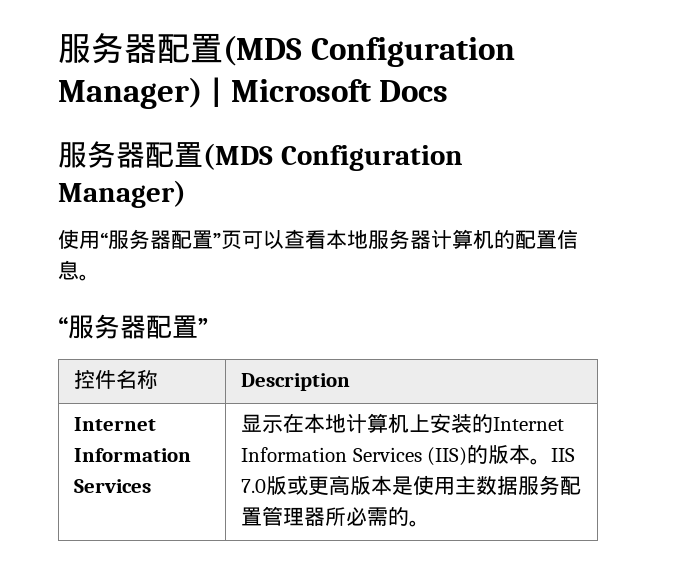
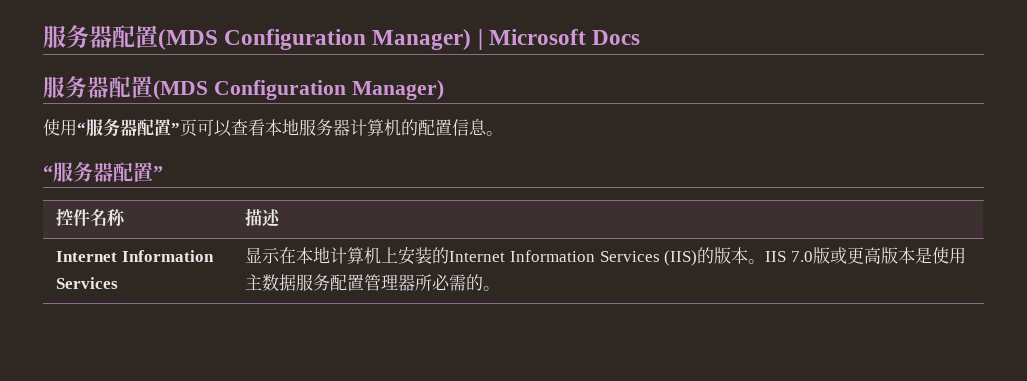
[240,373,350,391] Description -> [245,208,282,227] 描述

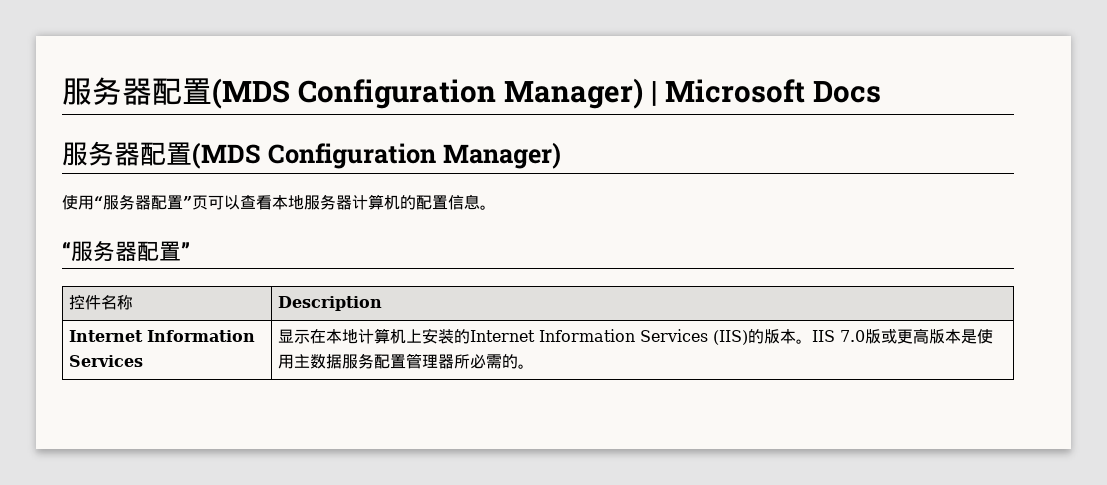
[245,208,282,227] 描述 -> [278,296,383,311] Description

